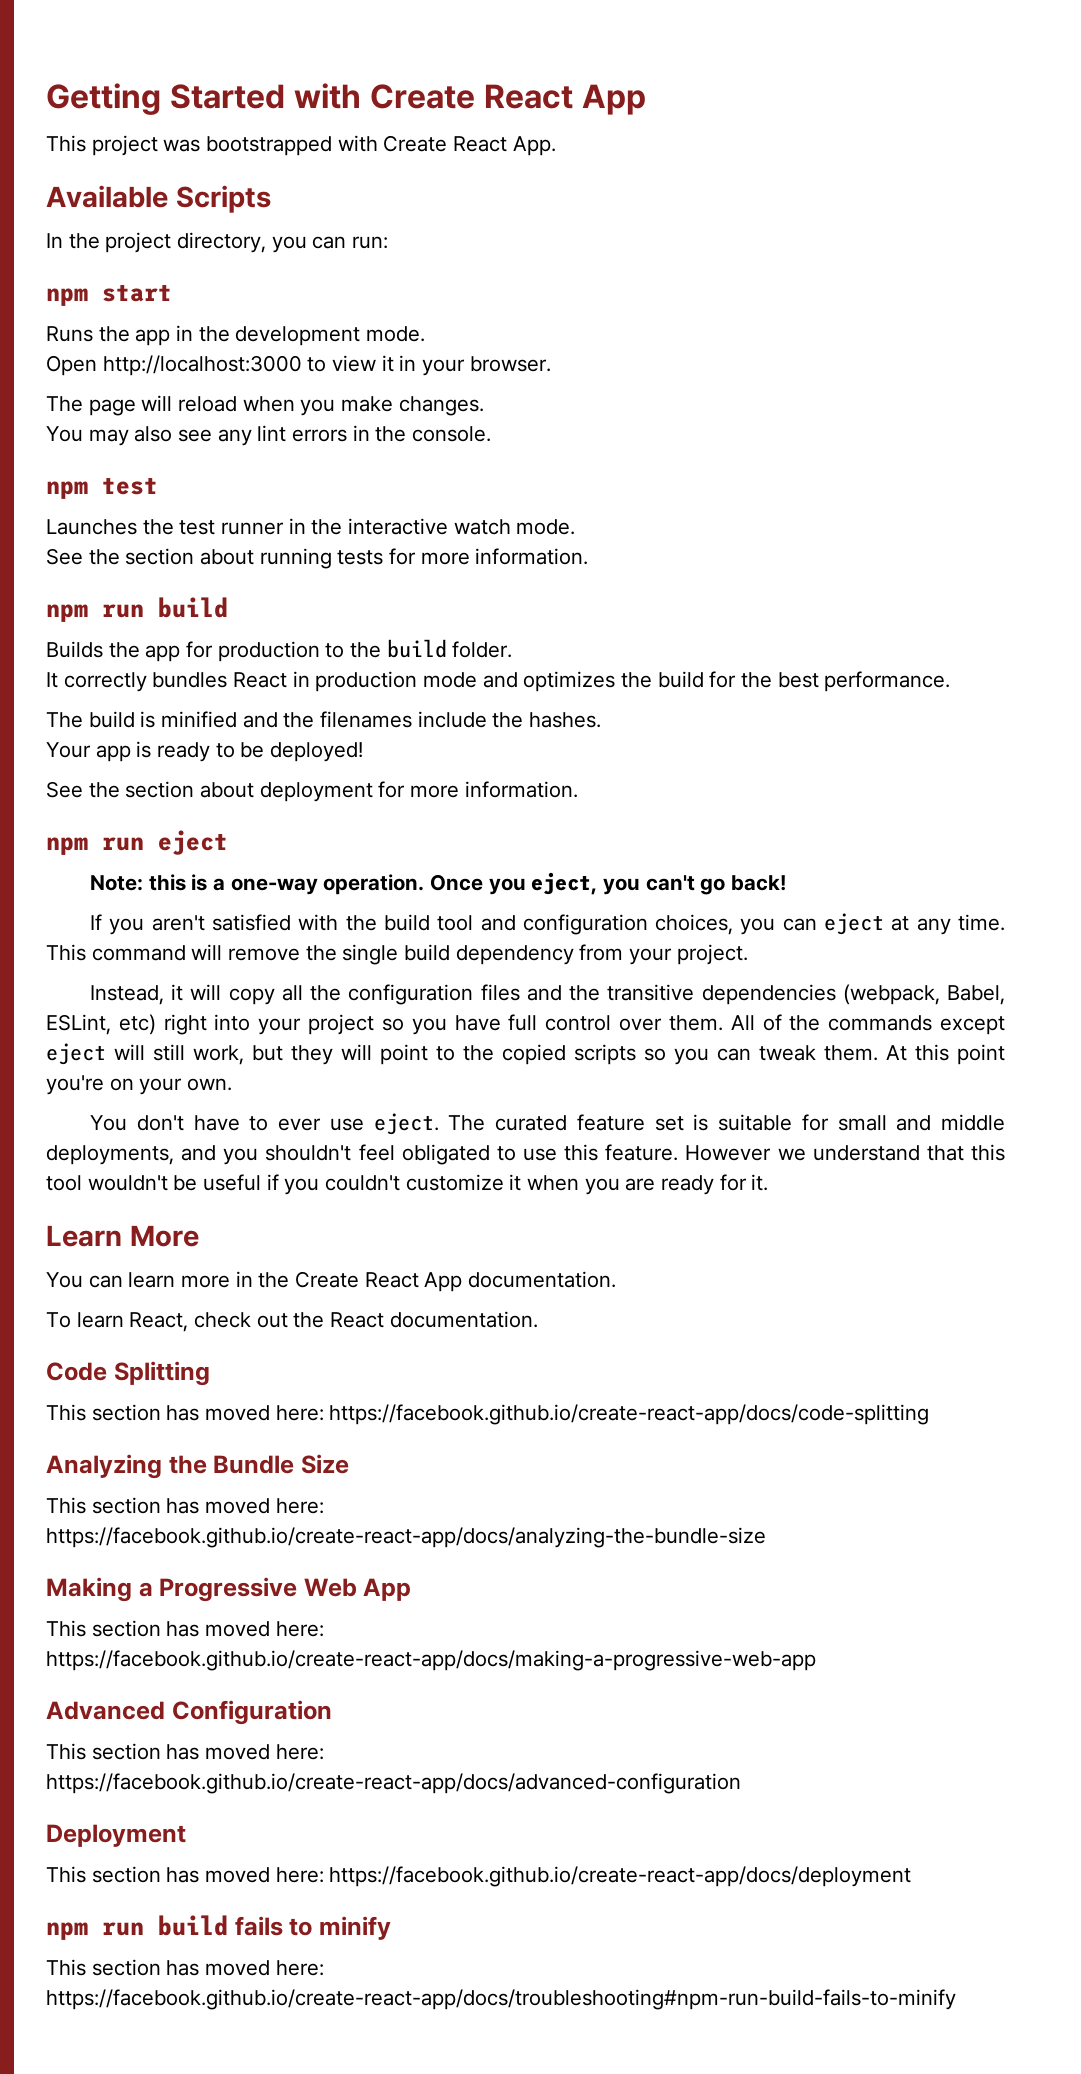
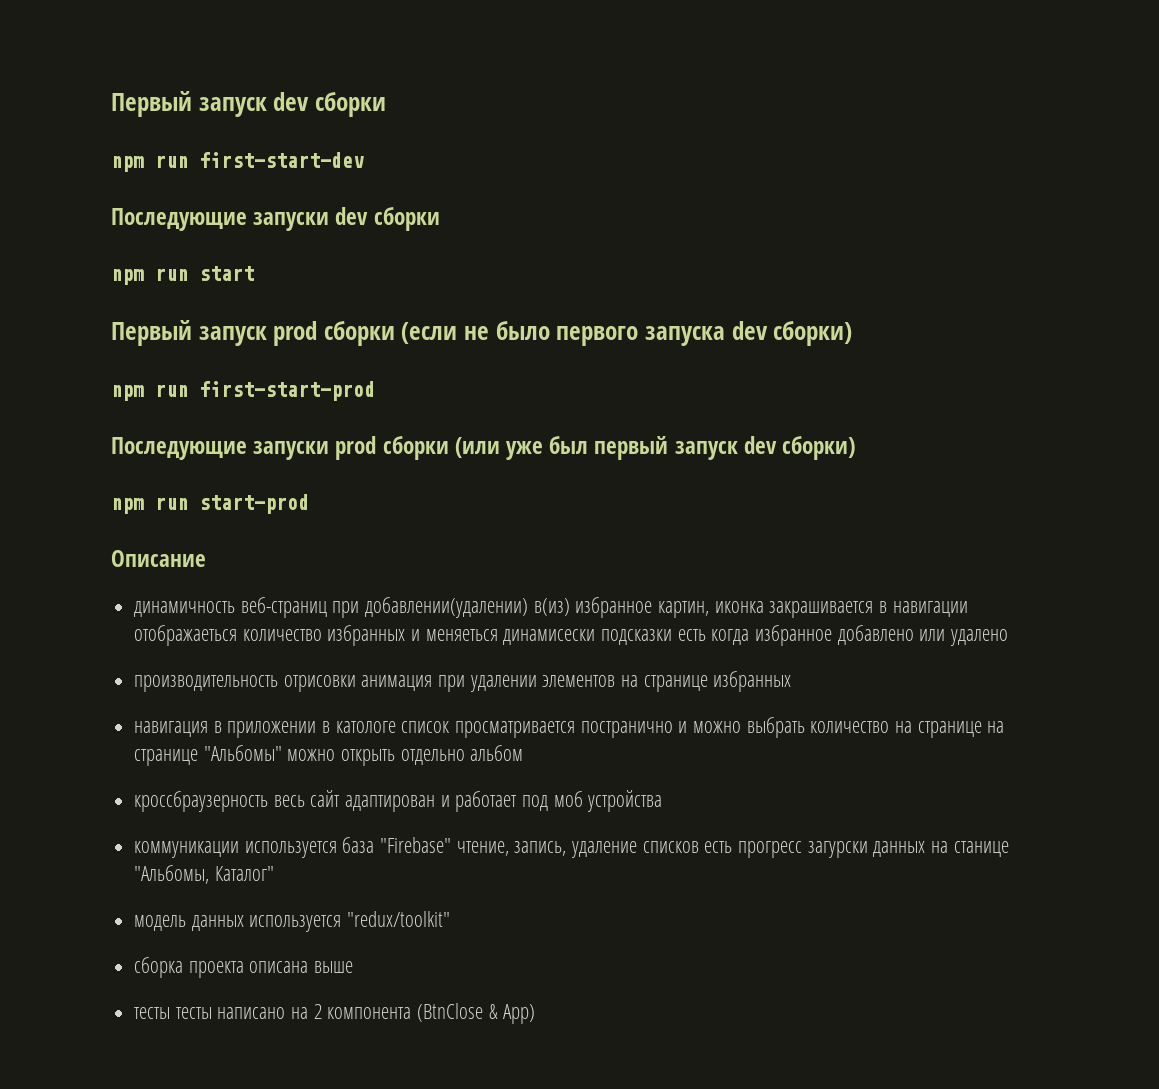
[46,83,646,115] [46,135,556,156] [46,185,271,213] [46,232,389,253] [46,285,172,306] [46,325,426,346] [46,355,551,376] [46,395,484,416] [46,425,492,446] [46,478,158,499] [46,518,576,535] [46,548,589,569] [46,597,228,622] [46,639,513,662] [46,671,951,692] [46,711,602,728] [46,741,364,762] [46,781,578,802] [46,830,228,855] [90,872,787,895] [90,913,1006,935] [46,944,748,965] [90,984,1005,1005] [46,1014,1006,1035] [46,1043,1005,1065] [46,1075,233,1095] [90,1113,1006,1135] [46,1144,1005,1165] [46,1174,769,1195] [46,1225,199,1247] [46,1271,617,1292] [46,1311,538,1332] [46,1361,210,1386] [46,1404,930,1425] [46,1454,349,1479] [46,1497,324,1514] [46,1527,766,1548] [46,1577,412,1602] [46,1620,324,1637] [46,1650,816,1671] [46,1700,332,1725] [46,1743,324,1760] [46,1773,741,1794] [46,1824,186,1847] [46,1866,912,1887] [46,1915,391,1940] [46,1959,324,1976] [46,1989,956,2010] Getting Started with Create React App // This project was bootstrapped with Create React App. // Available Scripts // In the project directory, you can run: // npm start // Runs the app in the development mode. // Open http://localhost:3000 to view it in your browser. // The page will reload when you make changes. // You may also see any lint errors in the console. // npm test // Launches the test runner in the interactive watch mode. // See the section about running tests for more information. // npm run build // Builds the app for production to the build folder. // It correctly bundles React in production mode and optimizes the build for the best performance. // The build is minified and the filenames include the hashes. // Your app is ready to be deployed! // See the section about deployment for more information. // npm run eject // Note: this is a one-way operation. Once you eject, you can't go back! // If you aren't satisfied with the build tool and configuration choices, you can eject at any time. This command will remove the single build dependency from your project. // Instead, it will copy all the configuration files and the transitive dependencies (webpack, Babel, ESLint, etc) right into your project so you have full control over them. All of the commands except eject will still work, but they will point to the copied scripts so you can tweak them. At this point you're on your own. // You don't have to ever use eject. The curated feature set is suitable for small and middle deployments, and you shouldn't feel obligated to use this feature. However we understand that this tool wouldn't be useful if you couldn't customize it when you are ready for it. // Learn More // You can learn more in the Create React App documentation. // To learn React, check out the React documentation. // Code Splitting // This section has moved here: https://facebook.github.io/create-react-app/docs/code-splitting // Analyzing the Bundle Size // This section has moved here: https://facebook.github.io/create-react-app/docs/analyzing-the-bundle-size // Making a Progressive Web App // This section has moved here: https://facebook.github.io/create-react-app/docs/making-a-progressive-web-app // Advanced Configuration // This section has moved here: https://facebook.github.io/create-react-app/docs/advanced-configuration // Deployment // This section has moved here: https://facebook.github.io/create-react-app/docs/deployment // npm run build fails to minify // This section has moved here: https://facebook.github.io/create-react-app/docs/troubleshooting#npm-run-build-fails-to-minify -> [111,91,386,117] [111,152,364,172] [111,207,440,231] [111,266,254,285] [111,320,853,346] [111,381,375,401] [111,436,856,460] [111,494,309,514] [111,550,206,567] [134,597,968,618] [134,625,1009,646] [134,671,792,692] [134,717,1005,738] [134,745,524,766] [134,790,663,812] [134,837,1009,858] [134,865,274,884] [134,911,451,932] [134,957,354,978] [134,1003,536,1024] Первый запуск dev сборки // npm run first-start-dev // Последующие запуски dev сборки // npm run start // Первый запуск prod сборки (если не было первого запуска dev сборки) // npm run first-start-prod // Последующие запуски prod сборки (или уже был первый запуск dev сборки) // npm run start-prod // Описание // динамичность веб-страниц при добавлении(удалении) в(из) избранное картин, иконка закрашивается в навигации отображаеться количество избранных и меняеться динамисески подсказки есть когда избранное добавлено или удалено // производительность отрисовки анимация при удалении элементов на странице избранных // навигация в приложении в катологе список просматривается постранично и можно выбрать количество на странице на странице "Альбомы" можно открыть отдельно альбом // кроссбраузерность весь сайт адаптирован и работает под моб устройства // коммуникации используется база "Firebase" чтение, запись, удаление списков есть прогресс загурски данных на станице "Альбомы, Каталог" // модель данных используется "redux/toolkit" // сборка проекта описана выше // тесты тесты написано на 2 компонента (BtnClose & App)

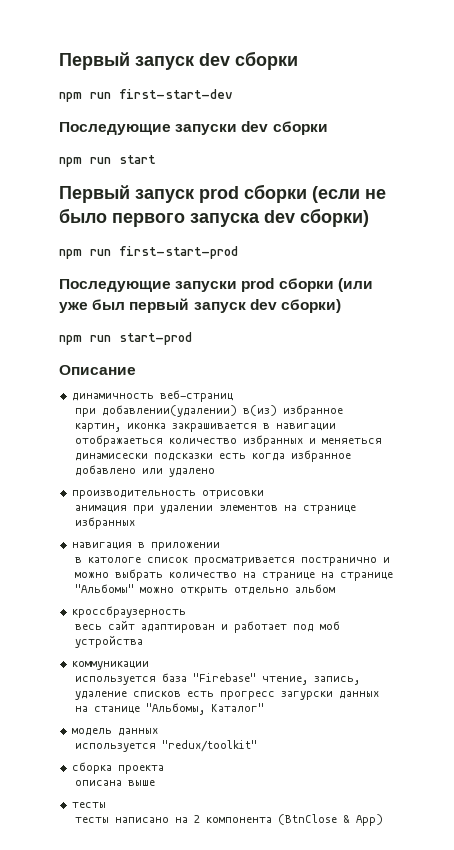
(327, 607) none -> (233, 396) //
(356, 683) none -> (264, 494) //
(317, 729) none -> (220, 546) //
(269, 801) none -> (186, 612) //
(240, 849) none -> (149, 665) //
(244, 923) none -> (158, 732) //
(244, 969) none -> (164, 769) //
(171, 1013) none -> (106, 805) //

